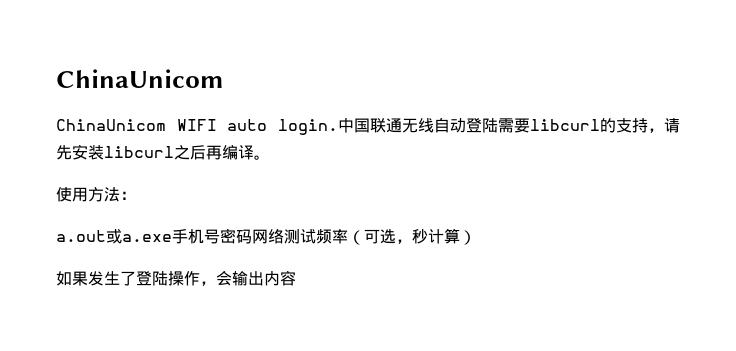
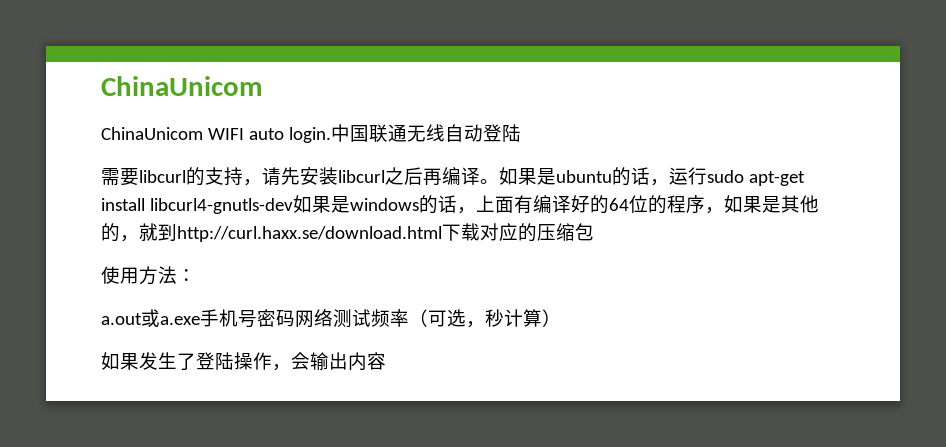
(498, 125) none -> (521, 133) //
(270, 157) none -> [499,167,805,186] [101,195,819,214] [101,223,594,242] 如果是ubuntu的话，运行sudo apt-get install libcurl4-gnutls-dev如果是windows的话，上面有编译好的64位的程序，如果是其他的，就到http://curl.haxx.se/download.html下载对应的压缩包

